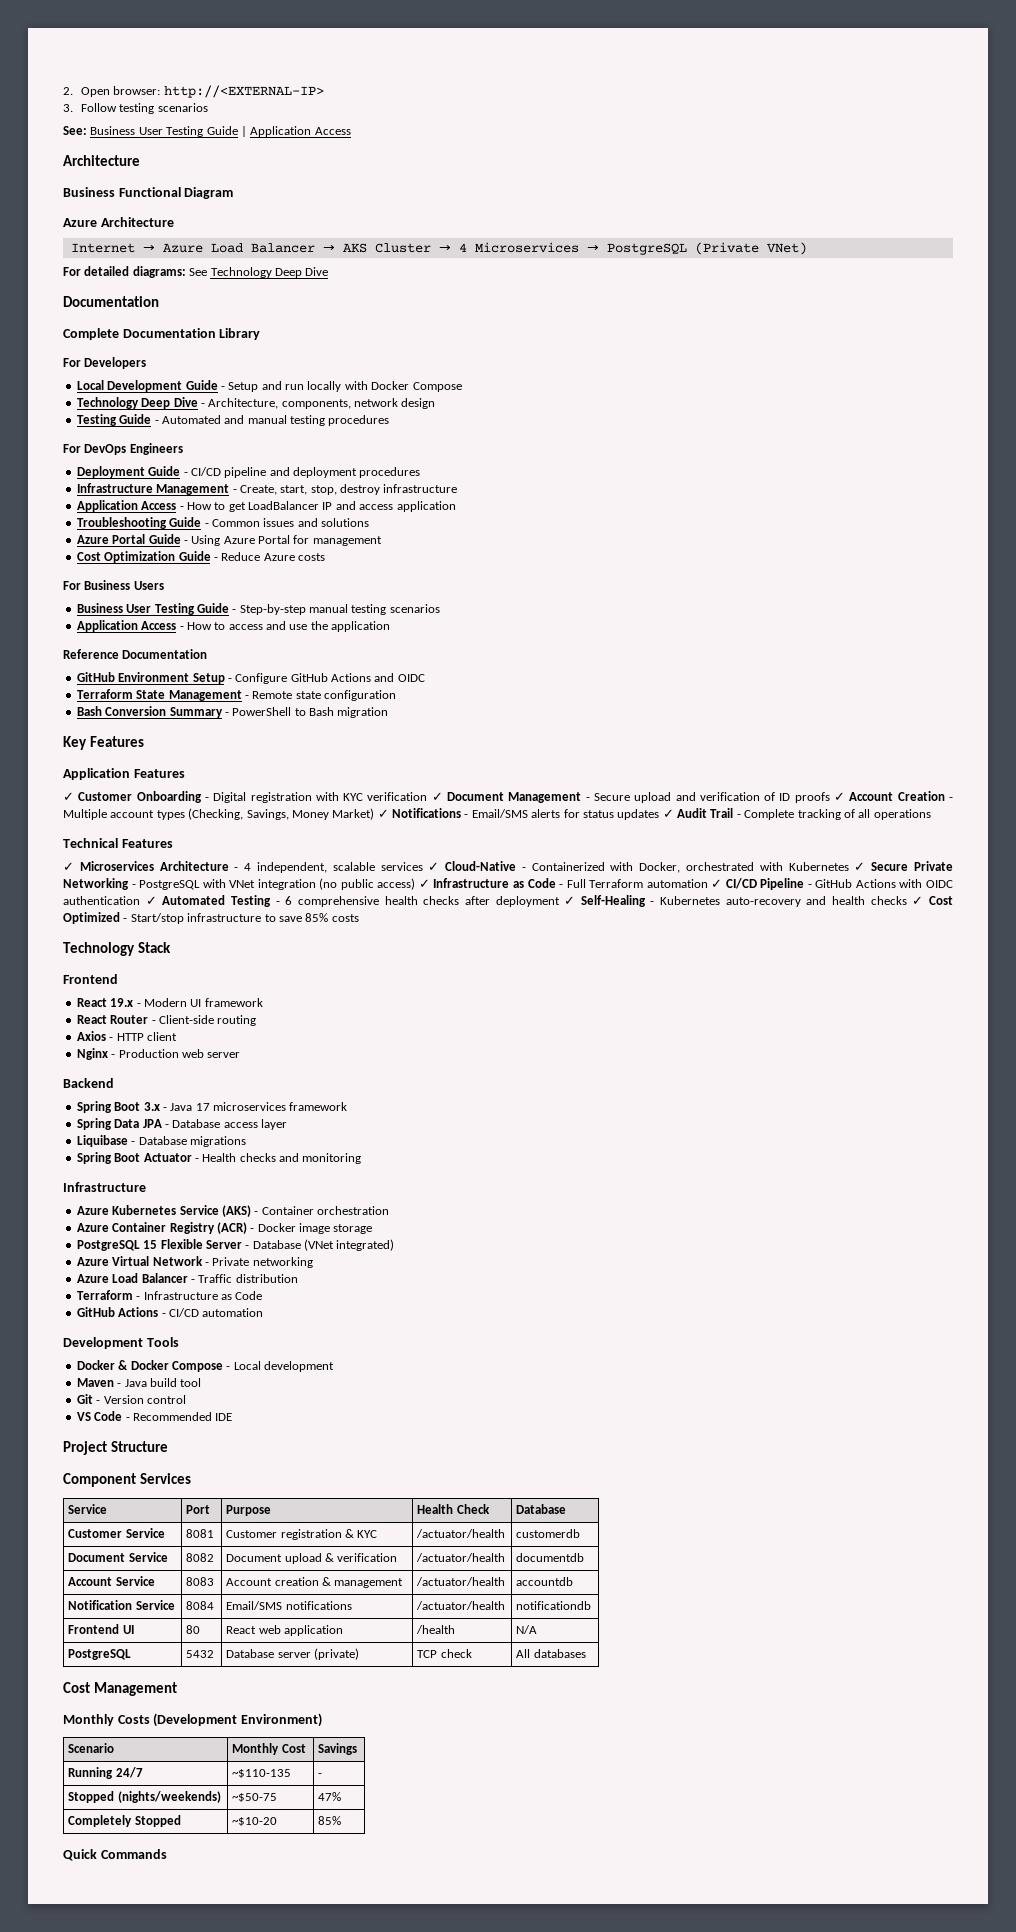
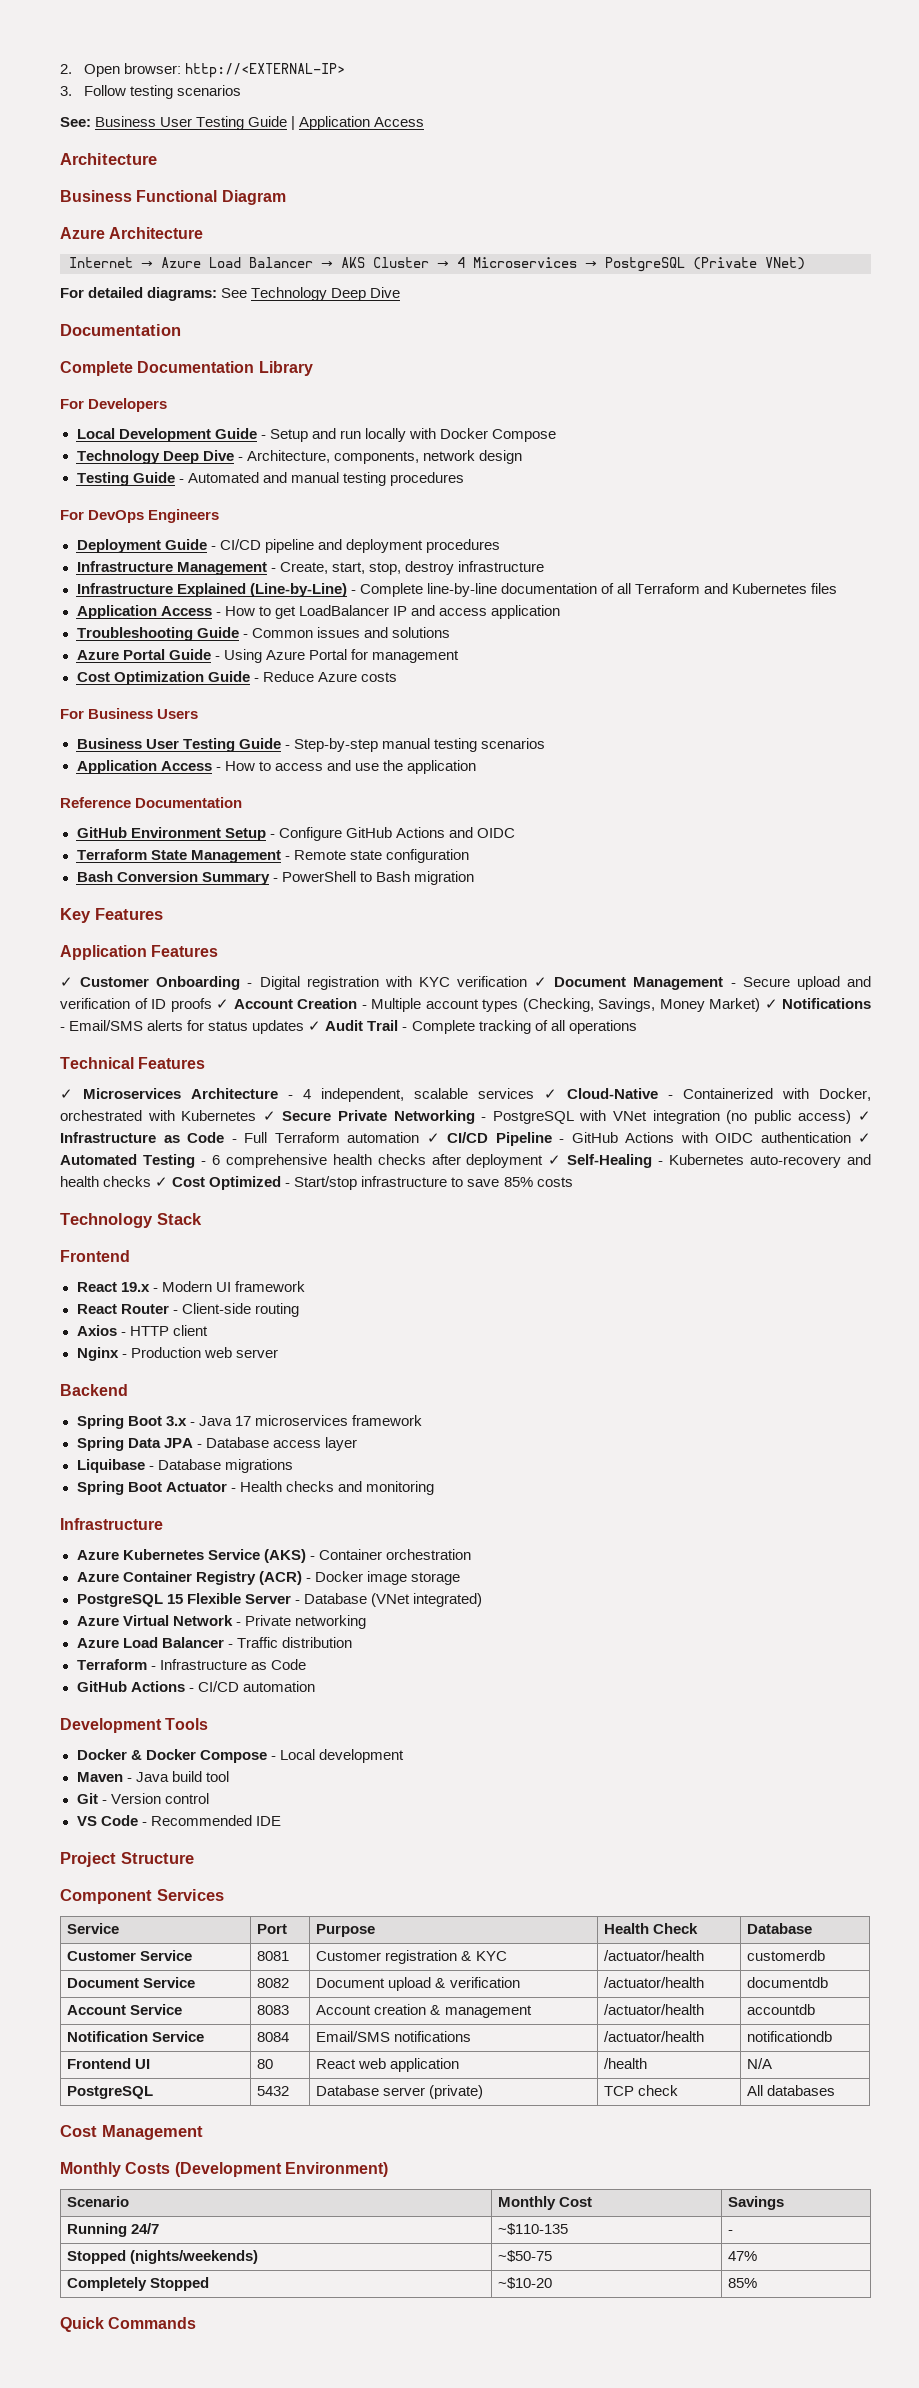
(458, 488) none -> [76,583,838,597] // Infrastructure Explained (Line-by-Line) - Complete line-by-line documentation of all Terraform and Kubernetes files

